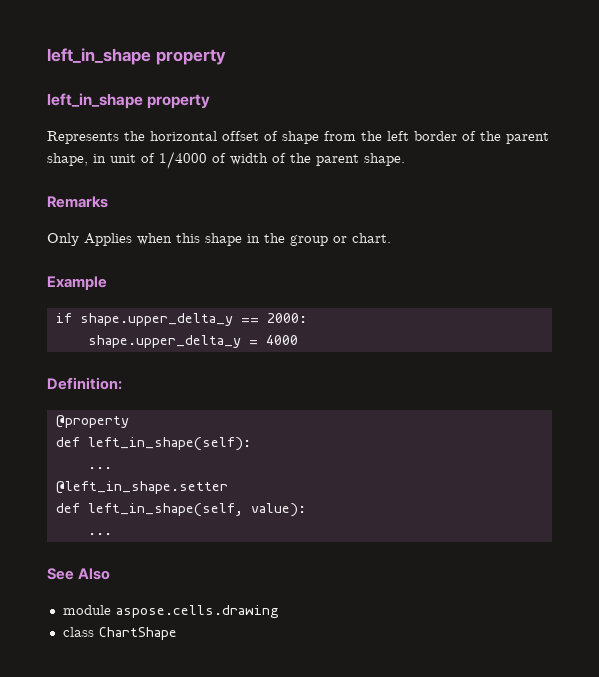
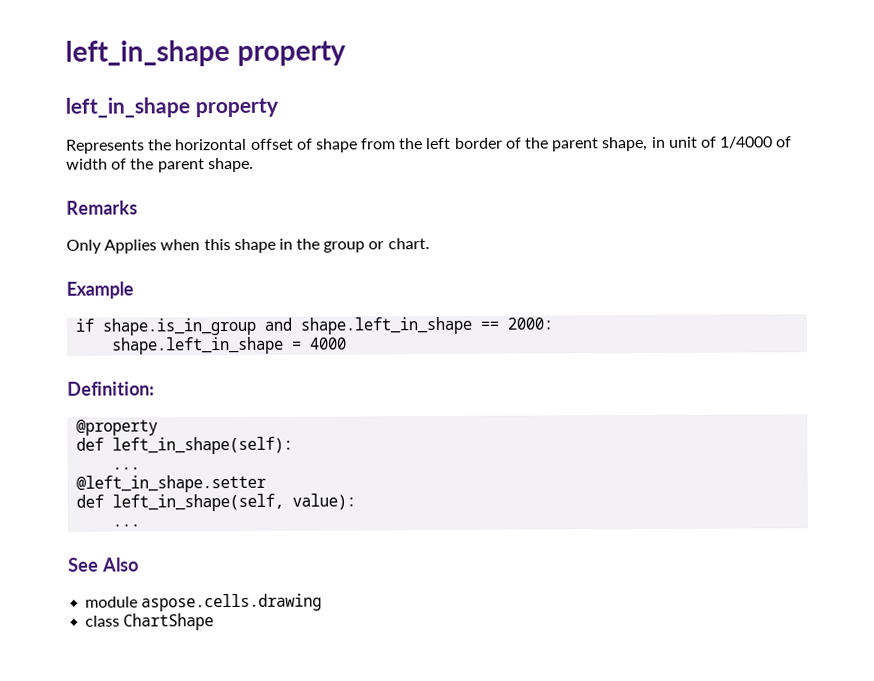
[79,313,233,326] shape.upper_delta_y -> [102,316,473,336] shape.is_in_group and shape.left_in_shape
[87,335,241,348] shape.upper_delta_y -> [111,336,285,355] shape.left_in_shape

